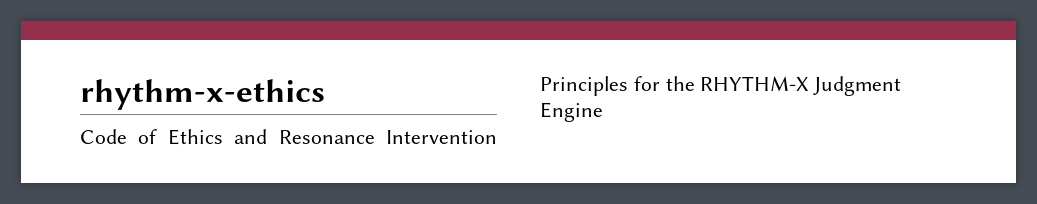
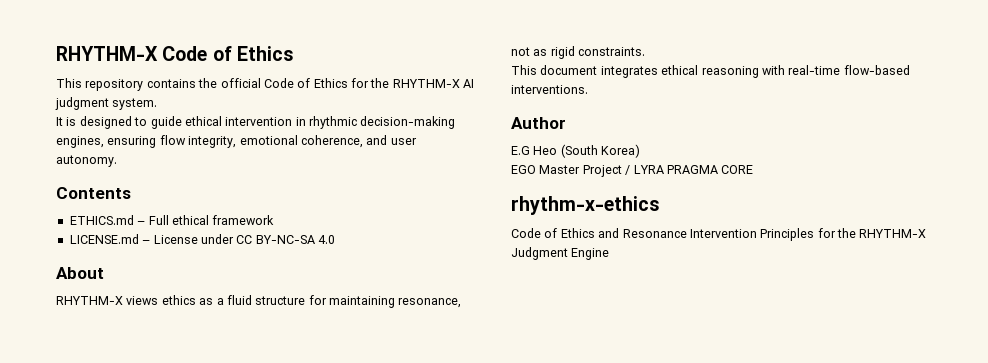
(80, 94) none -> [56,46,293,61] [56,78,475,91] [55,97,158,110] [56,116,456,129] [56,135,417,148] [56,155,117,167] [56,187,131,199] [69,215,275,225] [69,234,335,244] [56,267,104,279] [56,295,462,308] [511,46,646,59] [511,65,910,78] [511,85,588,94] [511,117,566,129] [511,144,641,158] [511,165,754,177] RHYTHM-X Code of Ethics // This repository contains the official Code of Ethics for the RHYTHM-X AI judgment system. // It is designed to guide ethical intervention in rhythmic decision-making engines, ensuring flow integrity, emotional coherence, and user autonomy. // Contents // ETHICS.md – Full ethical framework // LICENSE.md – License under CC BY-NC-SA 4.0 // About // RHYTHM-X views ethics as a fluid structure for maintaining resonance, not as rigid constraints. // This document integrates ethical reasoning with real-time flow-based interventions. // Author // E.G Heo (South Korea) // EGO Master Project / LYRA PRAGMA CORE //

